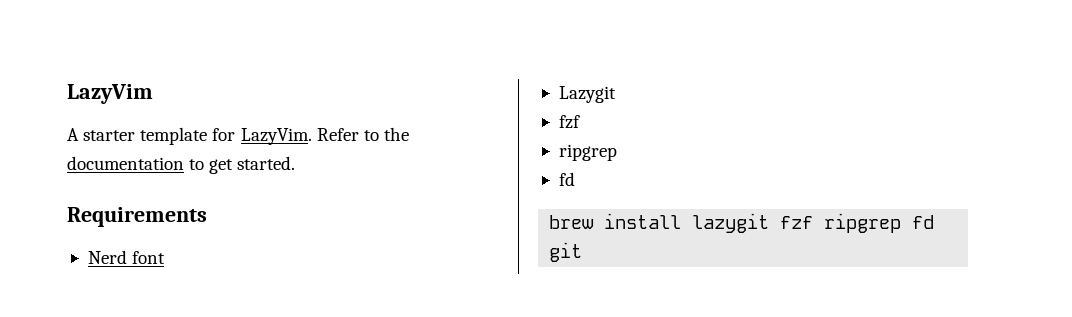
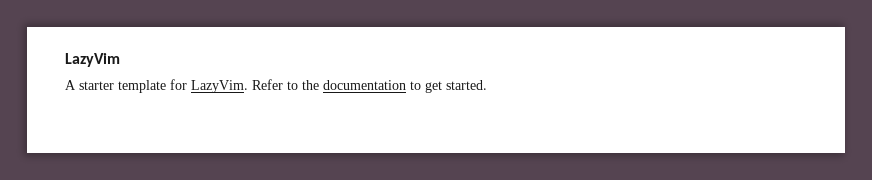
[67,207,207,227] [87,250,166,264] [558,86,616,103] [558,115,580,129] [558,144,617,161] [558,172,575,186] [549,213,935,233] [549,242,583,262] // Requirements // Nerd font // Lazygit // fzf // ripgrep // fd // brew install lazygit fzf ripgrep fd git -> (487, 85) none

